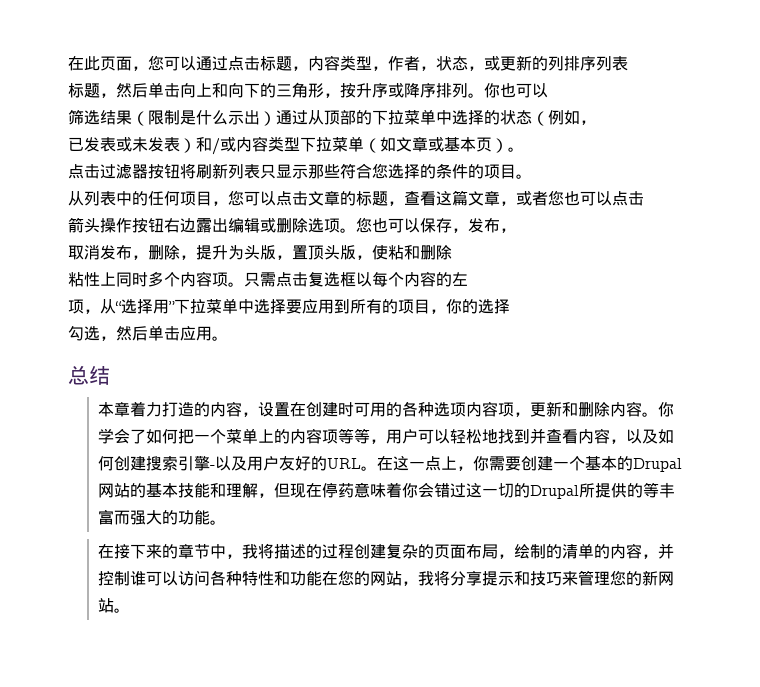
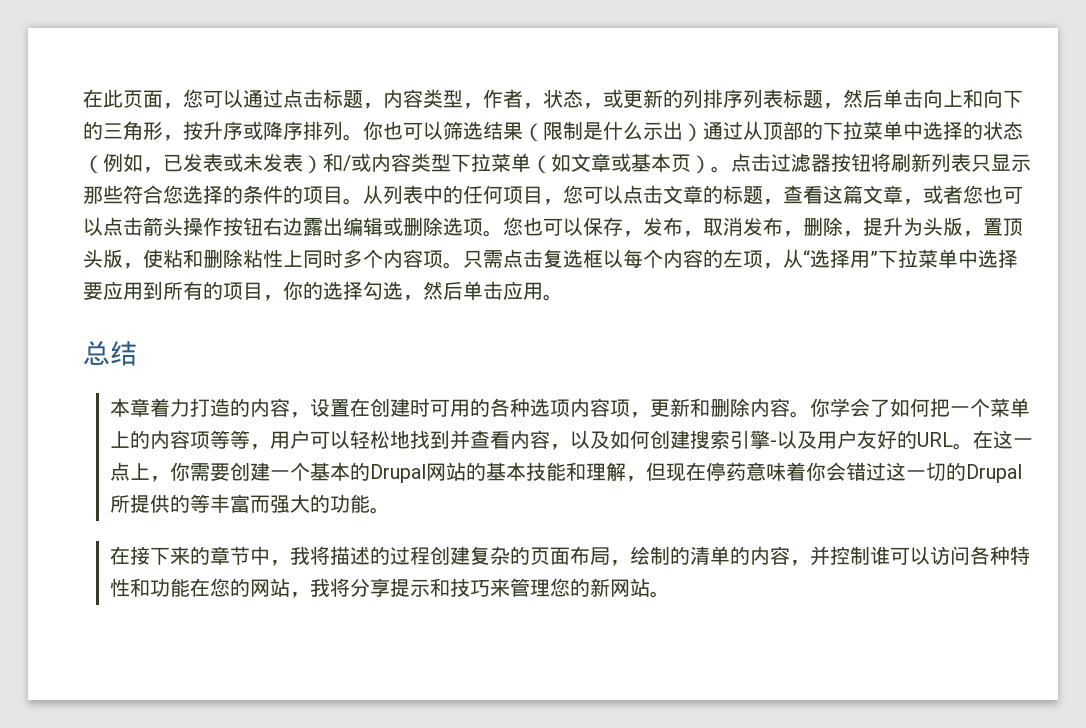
(628, 63) // -> (783, 98) none
(548, 90) // -> (443, 130) none
(596, 122) // -> (163, 170) none
(524, 149) // -> (731, 169) none
(532, 176) // -> (363, 201) none
(644, 198) // -> (143, 226) none
(516, 230) // -> (703, 234) none
(452, 252) // -> (243, 258) none
(468, 279) // -> (743, 258) none
(510, 306) // -> (363, 290) none

